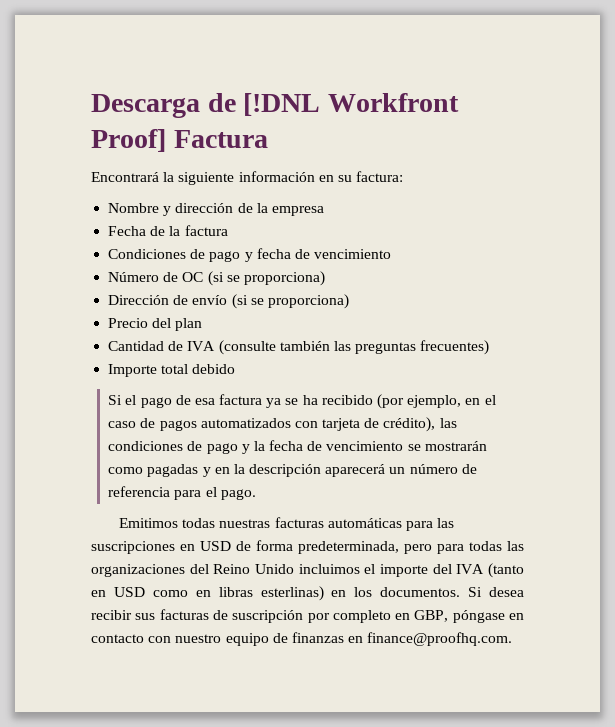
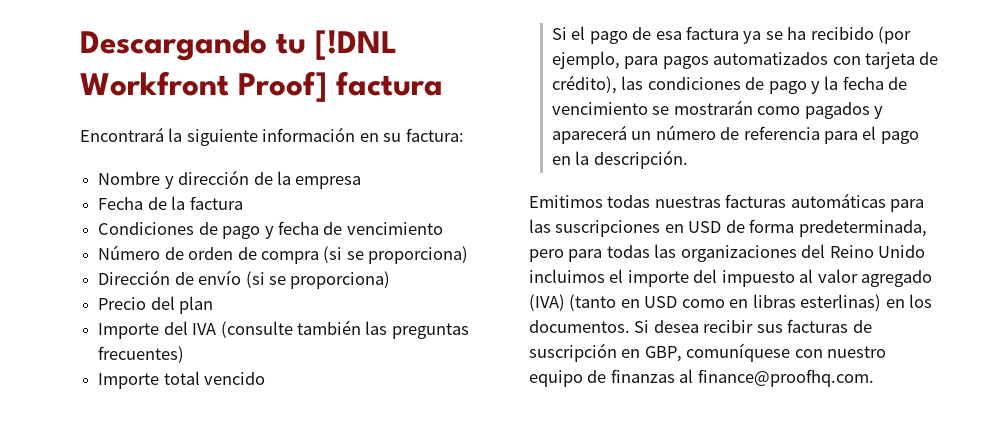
[91,93,236,118] Descarga de -> [80,30,306,61] Descargando tu
[173,130,268,148] Factura -> [336,71,443,96] factura
[182,272,204,282] OC -> [188,247,319,264] orden de compra
[108,341,184,351] Cantidad de -> [98,321,188,339] Importe del
[192,364,236,374] debido -> [204,372,266,385] vencido
[465,395,496,405] [108,418,156,428] en el caso de -> [624,56,659,69] para
[147,464,322,477] pagadas y en la descripción -> [804,102,884,119] pagados y
[220,489,256,500] pago. -> [880,131,919,144] [551,150,688,169] pago en la descripción.
[456,564,485,574] IVA -> [721,269,933,287] [529,294,565,311] impuesto al valor agregado (IVA)
[307,610,524,623] [91,634,144,643] por completo en GBP, póngase en contacto -> [621,343,791,362] en GBP, comuníquese
[348,636,364,643] en -> [679,369,694,383] al

